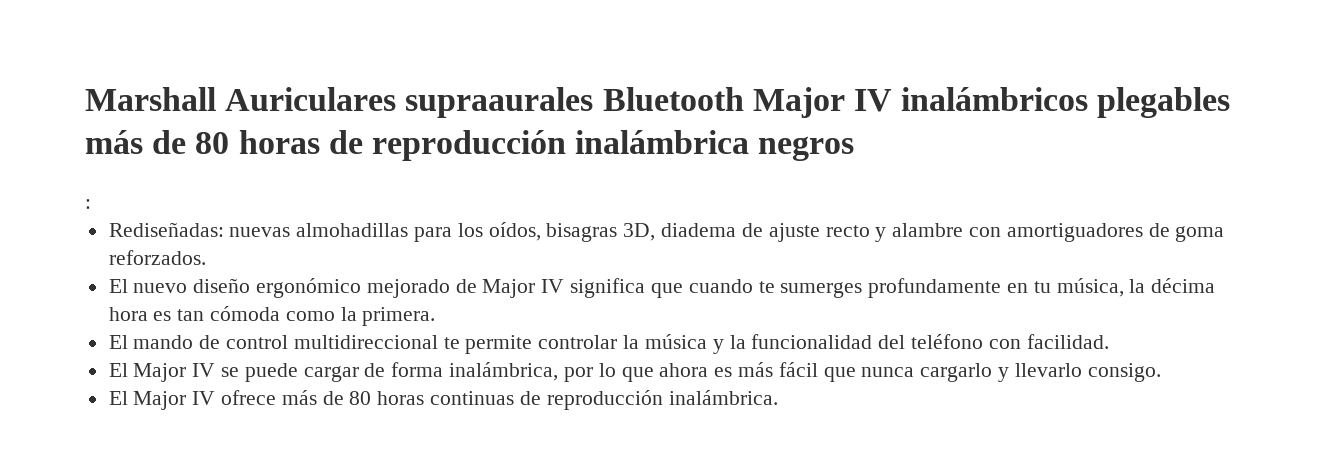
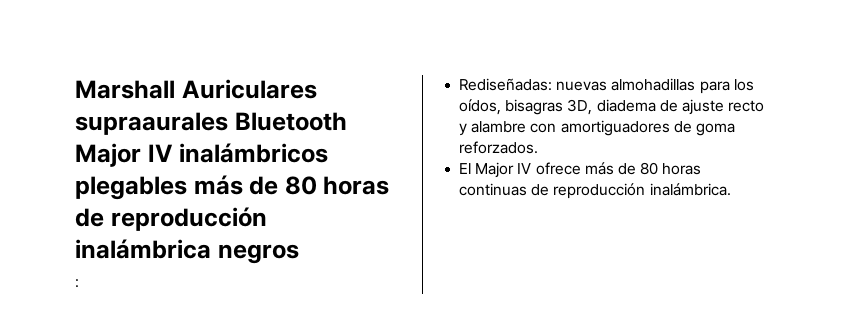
[108,278,1216,298] [108,306,436,326] [108,334,1109,354] [108,362,1161,382] // El nuevo diseño ergonómico mejorado de Major IV significa que cuando te sumerges profundamente en tu música, la décima hora es tan cómoda como la primera. // El mando de control multidireccional te permite controlar la música y la funcionalidad del teléfono con facilidad. // El Major IV se puede cargar de forma inalámbrica, por lo que ahora es más fácil que nunca cargarlo y llevarlo consigo. -> (539, 147) none

